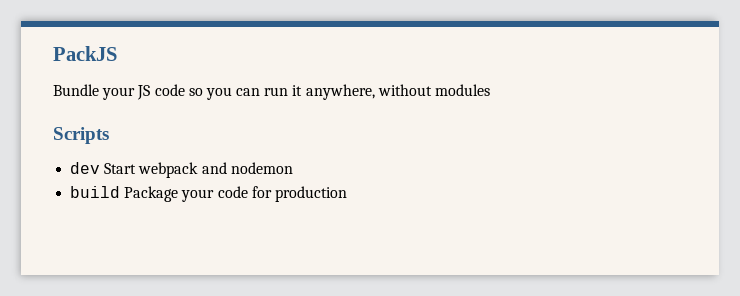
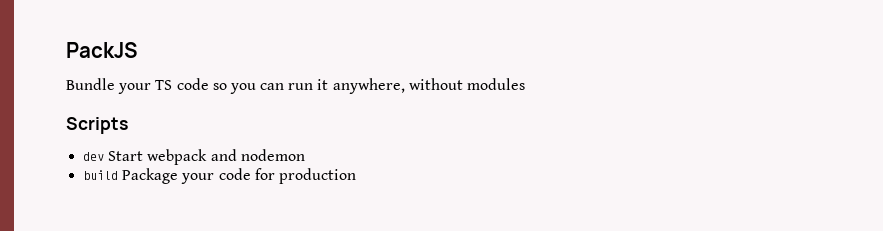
[137,85,151,100] JS -> [155,80,173,90] TS

